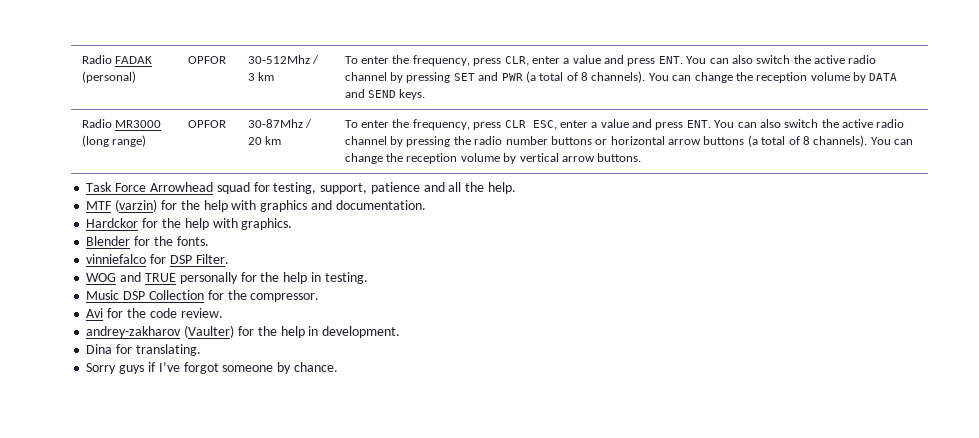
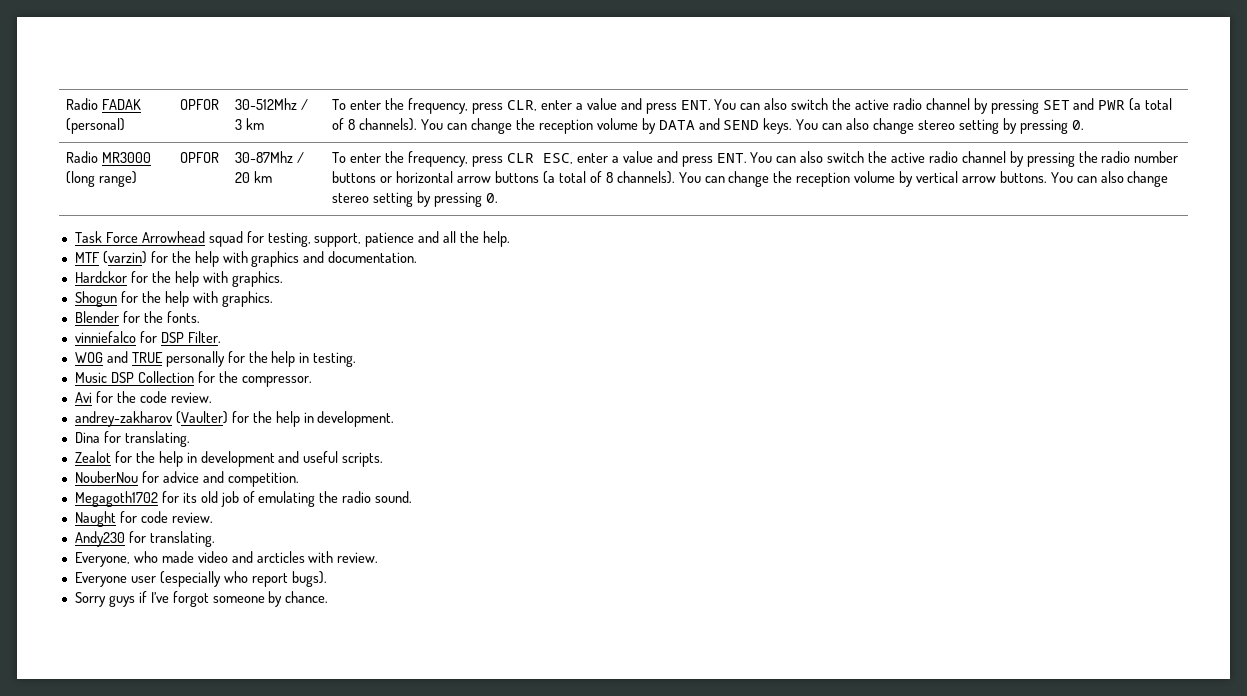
(426, 94) none -> [796,118,1084,134] You can also change stereo setting by pressing 0.
(642, 157) none -> [1050,171,1169,187] [332,191,499,207] You can also change stereo setting by pressing 0.
(293, 224) none -> [74,291,273,307] // Shogun for the help with graphics.
(201, 350) none -> [74,451,384,467] [74,471,299,487] [74,491,413,507] [74,511,213,527] [74,531,215,547] [74,551,379,567] [74,571,327,587] // Zealot for the help in development and useful scripts. // NouberNou for advice and competition. // Megagoth1702 for its old job of emulating the radio sound. // Naught for code review. // Andy230 for translating. // Everyone, who made video and arcticles with review. // Everyone user (especially who report bugs).

